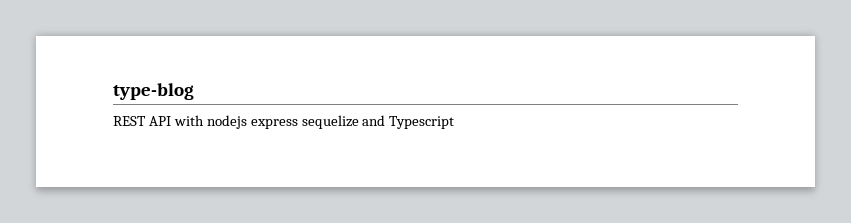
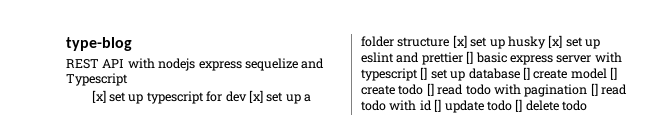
(455, 122) none -> [91,90,312,104] [361,35,600,49] [361,51,622,65] [361,67,617,81] [361,83,627,97] [361,99,587,113] // [x] set up typescript for dev [x] set up a folder structure [x] set up husky [x] set up eslint and prettier [] basic express server with typescript [] set up database [] create model [] create todo [] read todo with pagination [] read todo with id [] update todo [] delete todo

